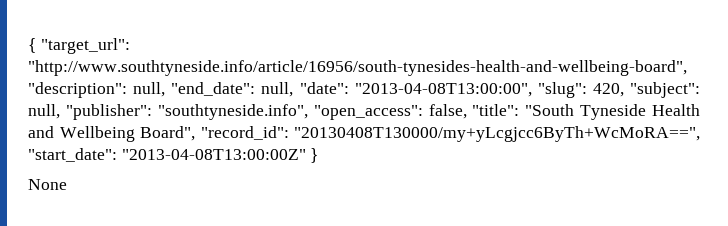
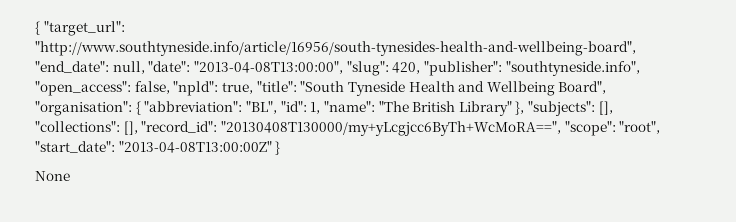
[28,82,166,98] "description": null, -> (636, 48) none
[630,82,700,98] [28,104,60,119] "subject": null, -> (421, 68) none
(467, 111) none -> [173,81,253,96] "npld": true,
[200,126,700,142] "record_id": "20130408T130000/my+yLcgjcc6ByTh+WcMoRA==", -> [35,101,613,116] [35,121,661,136] "organisation": { "abbreviation": "BL", "id": 1, "name": "The British Library" }, "subjects": [], "collections": [], "record_id": "20130408T130000/my+yLcgjcc6ByTh+WcMoRA==", "scope": "root",

